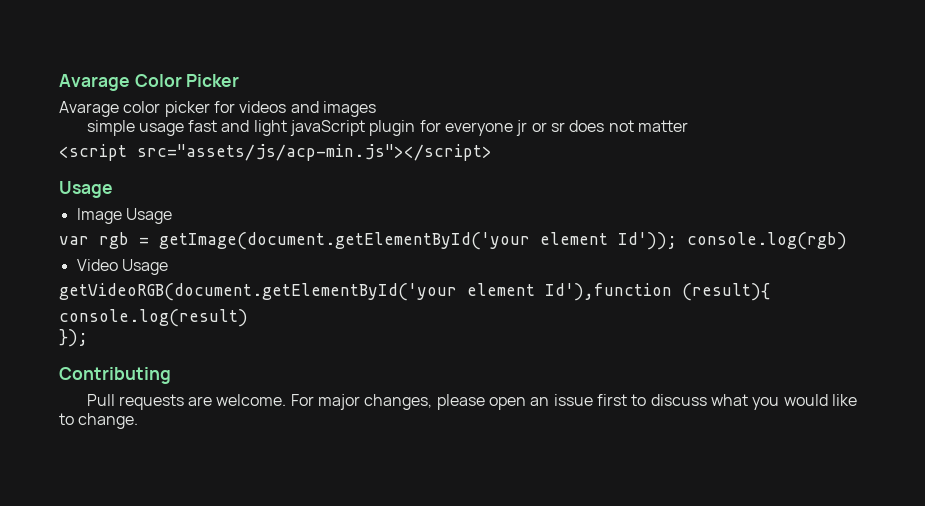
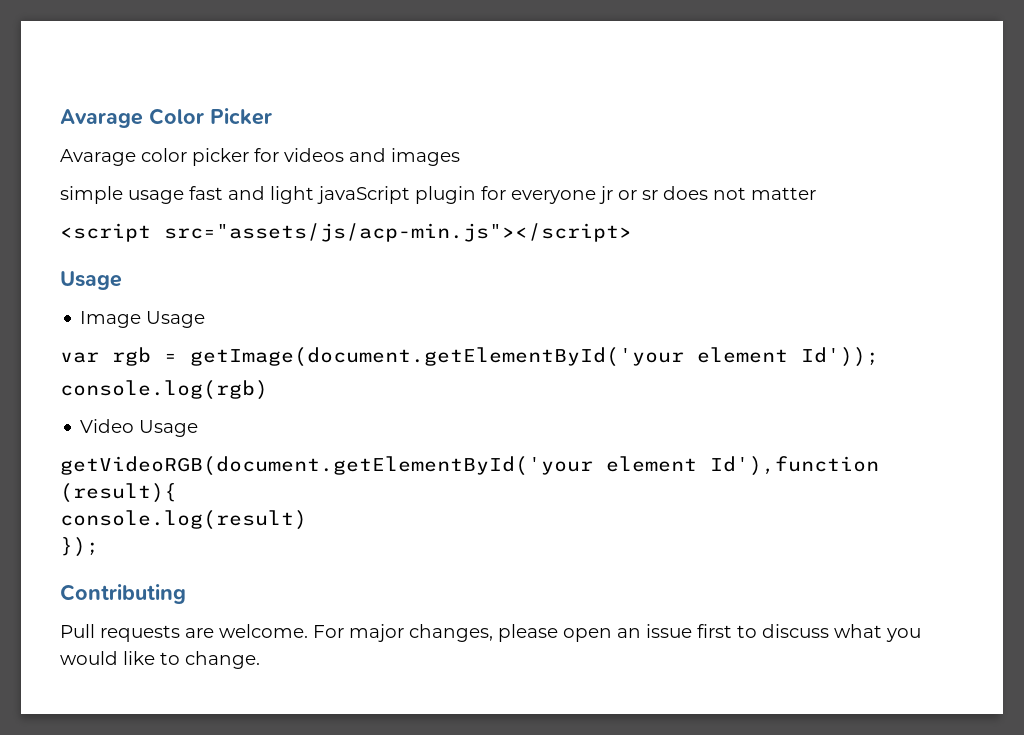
(677, 241) none -> (879, 357) //

